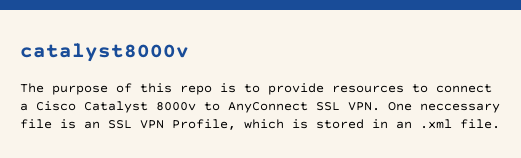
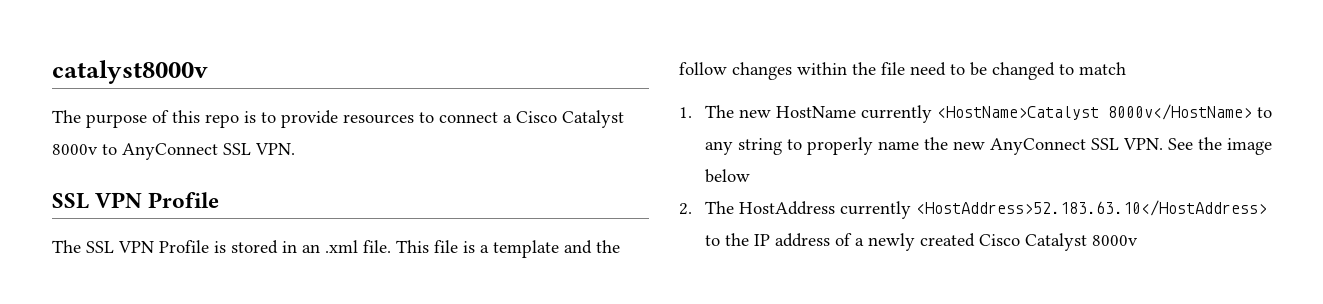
[388,102,500,113] [20,119,284,130] One neccessary file is an SSL VPN Profile, which -> [52,192,220,209] [52,240,209,253] // SSL VPN Profile // The SSL VPN Profile
(500, 124) none -> [396,240,620,258] [679,62,1126,80] [679,104,1272,123] [704,137,1272,155] [704,169,750,183] [679,200,1267,219] [704,233,1138,251] This file is a template and the follow changes within the file need to be changed to match // 1. The new HostName currently <HostName>Catalyst 8000v</HostName> to any string to properly name the new AnyConnect SSL VPN. See the image below // 2. The HostAddress currently <HostAddress>52.183.63.10</HostAddress> to the IP address of a newly created Cisco Catalyst 8000v

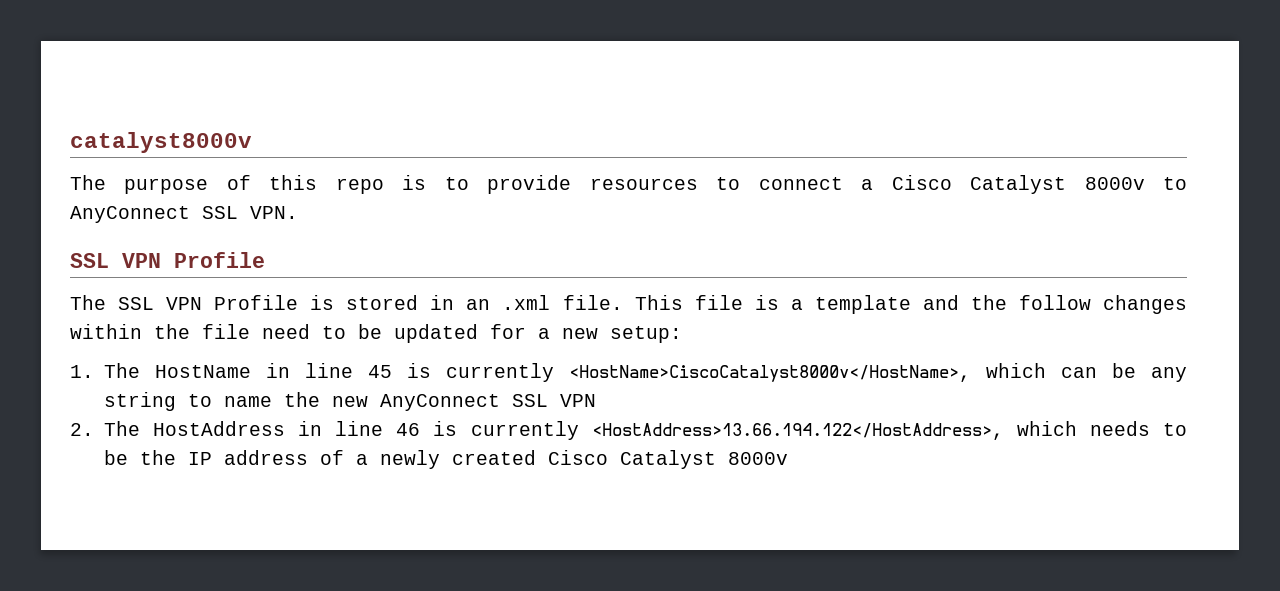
[992,62,1126,80] [679,104,1272,123] changed to match // 1. The new HostName currently <HostName>Catalyst 8000v</HostName> to -> [394,324,682,343] [70,363,1136,382] updated for a new setup: // 1. The HostName in line 45 is currently <HostName>CiscoCatalyst8000v</HostName>, which can be
[806,137,873,155] properly -> (212, 400) none
[1122,137,1272,155] [704,169,750,183] [679,200,1267,219] [704,235,720,246] VPN. See the image below // 2. The HostAddress currently <HostAddress>52.183.63.10</HostAddress> to -> [559,394,596,407] [70,421,1187,440] [103,450,128,465] VPN // 2. The HostAddress in line 46 is currently <HostAddress>13.66.194.122</HostAddress>, which needs to be

